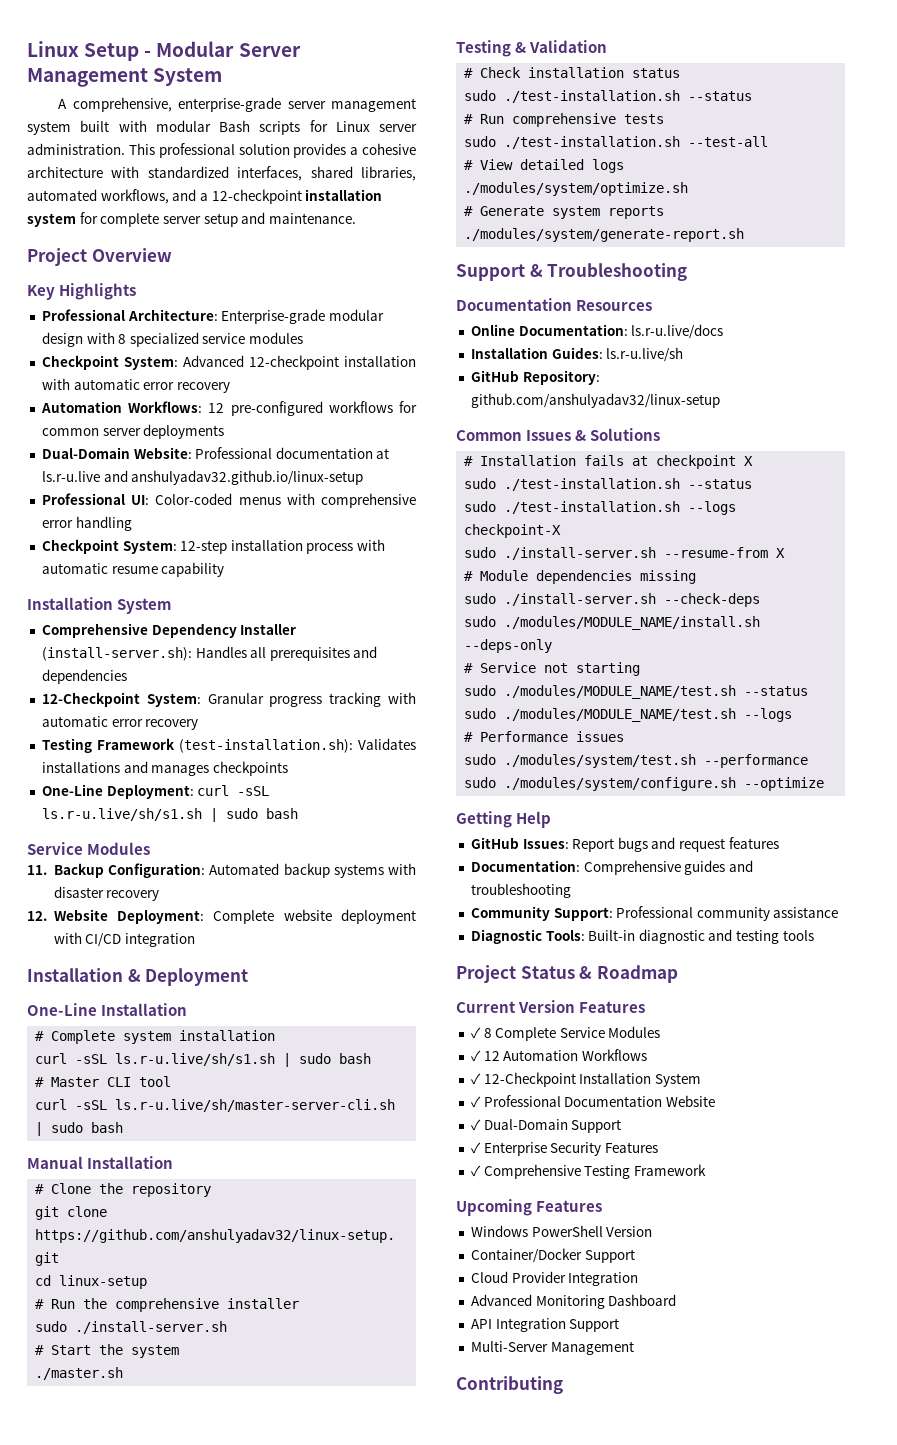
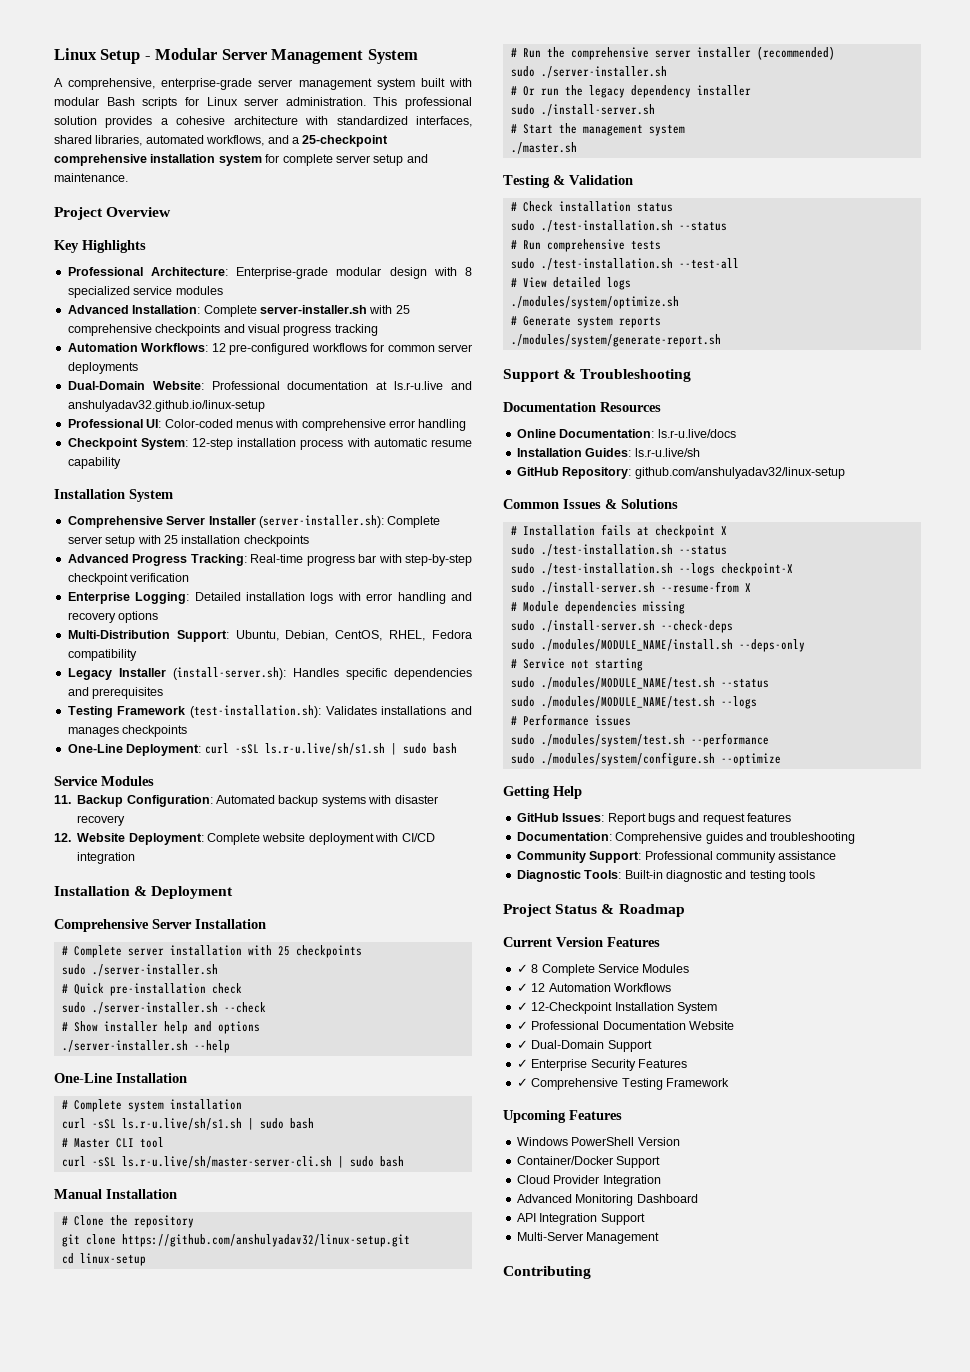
[211,189,302,204] 12-checkpoint -> [302,135,389,147] [54,154,147,166] 25-checkpoint comprehensive
[41,355,416,370] [41,378,230,393] Checkpoint System: Advanced 12-checkpoint installation with automatic error recovery -> [67,305,410,317] [67,324,378,336] Advanced Installation: Complete server-installer.sh with 25 comprehensive checkpoints and visual progress tracking
[151,623,297,638] [41,646,378,661] [41,669,127,684] [41,692,416,707] [41,716,199,730] Dependency Installer (install-server.sh): Handles all prerequisites and dependencies // 12-Checkpoint System: Granular progress tracking with automatic error recovery -> [166,515,441,528] [67,535,309,547] [67,554,473,566] [67,573,190,585] [67,592,472,604] [67,611,159,623] [67,630,472,642] [67,649,137,661] [67,667,472,680] [67,687,164,699] Server Installer (server-installer.sh): Complete server setup with 25 installation checkpoints // Advanced Progress Tracking: Real-time progress bar with step-by-step checkpoint verification // Enterprise Logging: Detailed installation logs with error handling and recovery options // Multi-Distribution Support: Ubuntu, Debian, CentOS, RHEL, Fedora compatibility // Legacy Installer (install-server.sh): Handles specific dependencies and prerequisites
(249, 977) none -> [54,919,266,932] [61,945,362,958] [61,964,218,976] [61,983,242,996] [61,1002,266,1014] [61,1021,260,1034] [61,1040,230,1053] // Comprehensive Server Installation // # Complete server installation with 25 checkpoints // sudo ./server-installer.sh // # Quick pre-installation check // sudo ./server-installer.sh --check // # Show installer help and options // ./server-installer.sh --help
(220, 1305) none -> [654,46,835,60] [510,66,667,78] [510,85,691,98] server installer (recommended) // sudo ./server-installer.sh // # Or run the legacy dependency
(124, 1349) none -> [582,124,643,136] management

